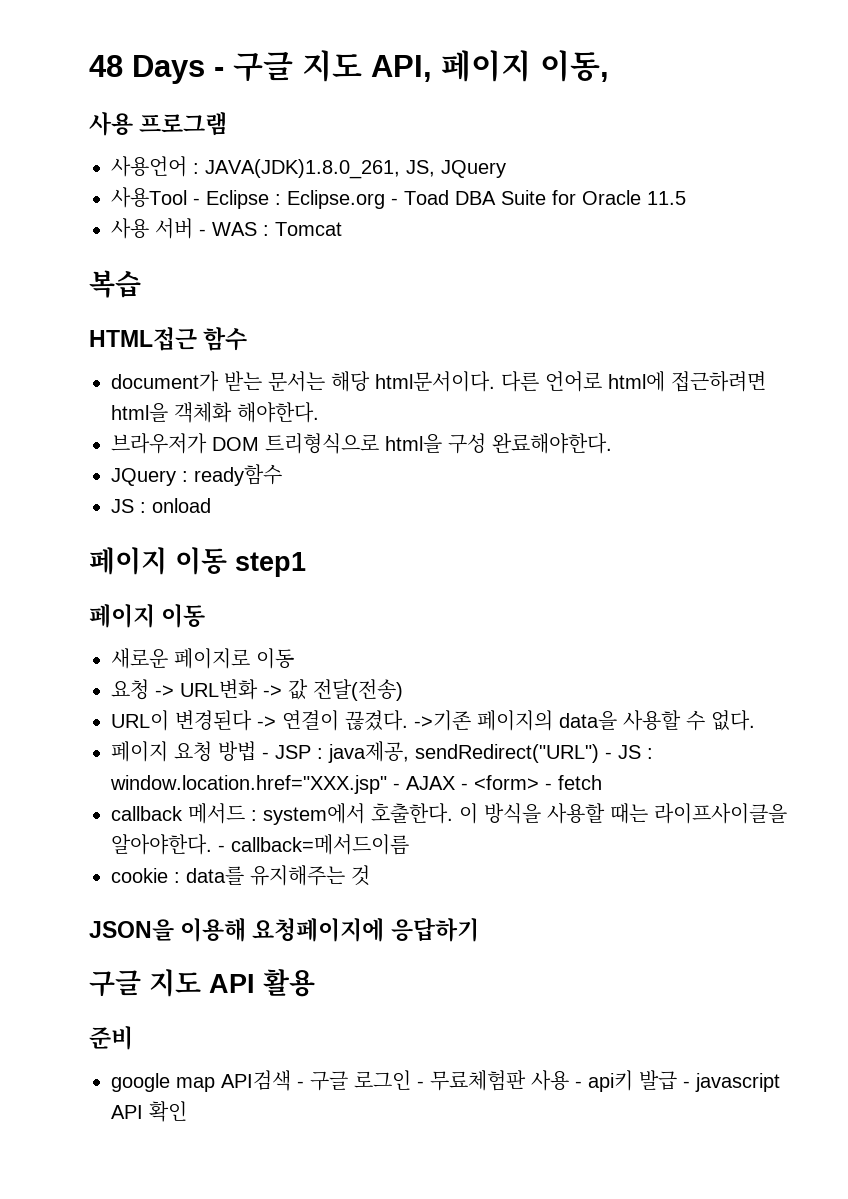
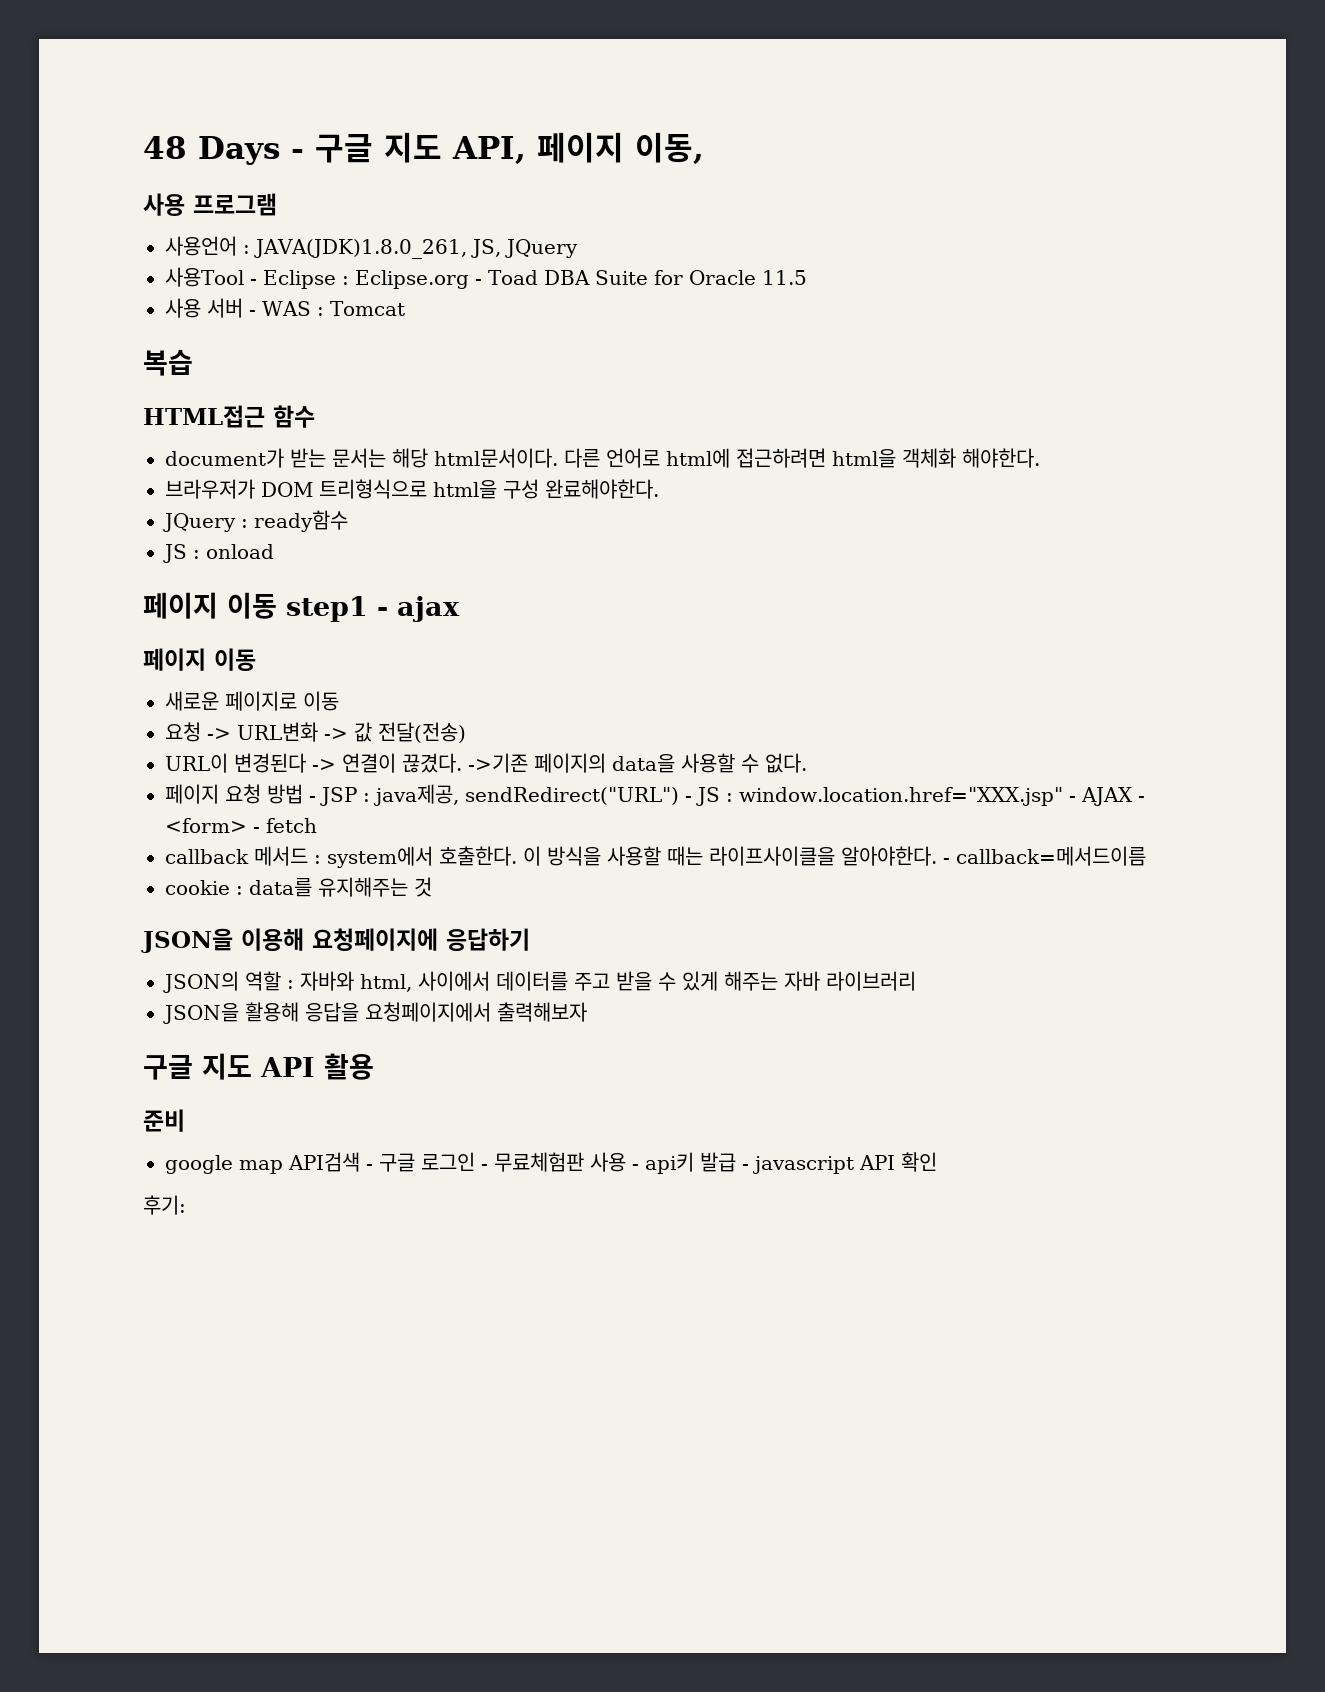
(306, 564) none -> [377,596,460,622] - ajax
(479, 929) none -> [163,971,916,993] [163,1002,587,1024] // JSON의 역할 : 자바와 html, 사이에서 데이터를 주고 받을 수 있게 해주는 자바 라이브러리 // JSON을 활용해 응답을 요청페이지에서 출력해보자
(187, 1111) none -> [143,1195,186,1215] // 후기:

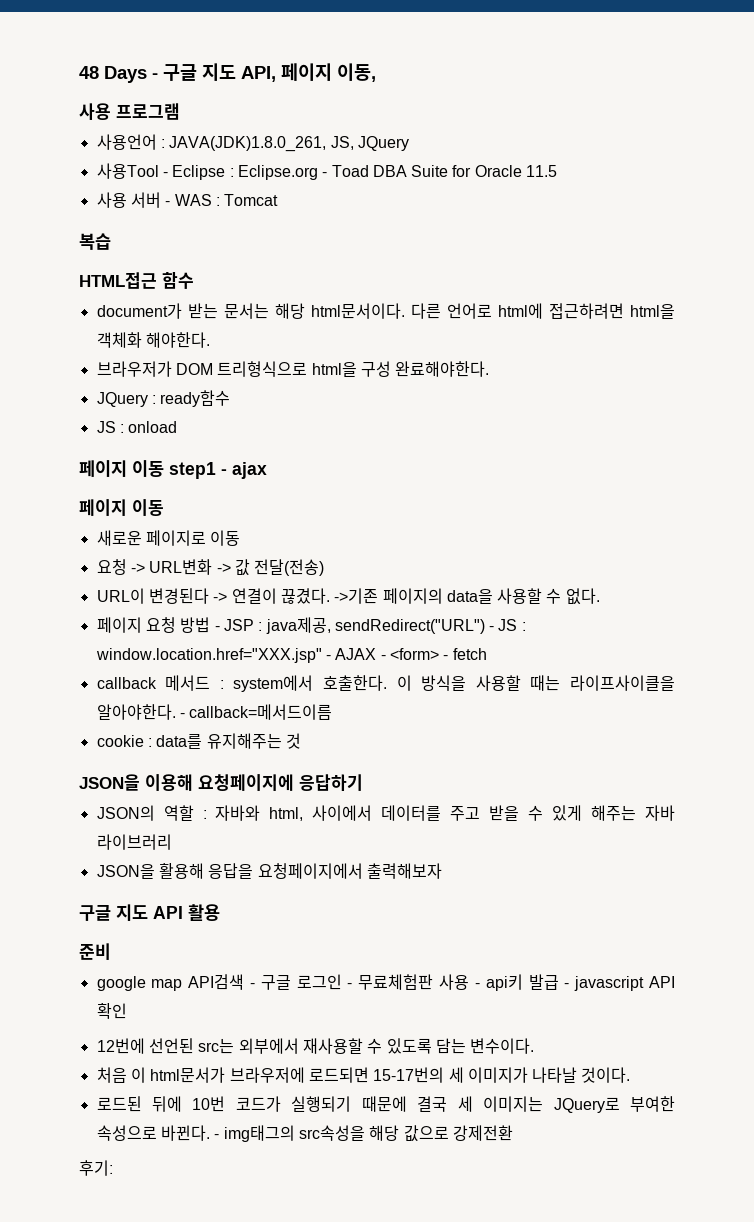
(937, 1162) none -> [96,1038,535,1054] [96,1067,631,1083] [96,1096,675,1113] [96,1125,513,1142] // 12번에 선언된 src는 외부에서 재사용할 수 있도록 담는 변수이다. // 처음 이 html문서가 브라우저에 로드되면 15-17번의 세 이미지가 나타날 것이다. // 로드된 뒤에 10번 코드가 실행되기 때문에 결국 세 이미지는 JQuery로 부여한 속성으로 바뀐다. - img태그의 src속성을 해당 값으로 강제전환

